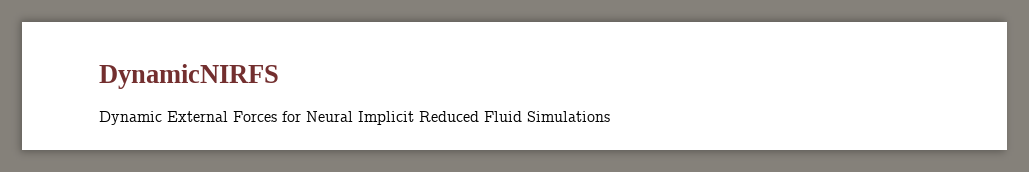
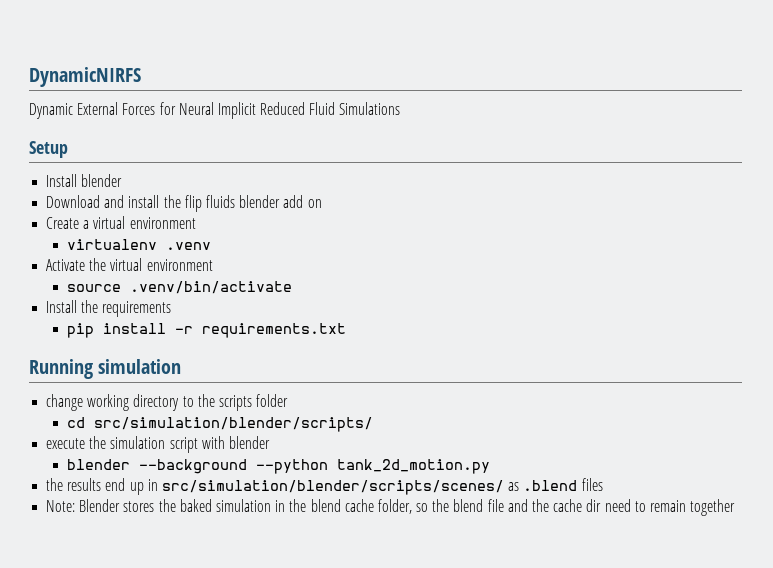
(610, 116) none -> [29,141,68,158] [46,174,123,187] [46,195,322,212] [46,216,196,229] [66,239,211,250] [46,258,213,271] [66,281,292,294] [46,300,172,317] [66,323,346,338] [29,359,182,379] [46,394,289,411] [66,417,373,432] [46,436,270,453] [66,459,490,474] [46,478,603,495] [46,499,736,516] // Setup // Install blender // Download and install the flip fluids blender add on // Create a virtual environment // virtualenv .venv // Activate the virtual environment // source .venv/bin/activate // Install the requirements // pip install -r requirements.txt // Running simulation // change working directory to the scripts folder // cd src/simulation/blender/scripts/ // execute the simulation script with blender // blender --background --python tank_2d_motion.py // the results end up in src/simulation/blender/scripts/scenes/ as .blend files // Note: Blender stores the baked simulation in the blend cache folder, so the blend file and the cache dir need to remain together

